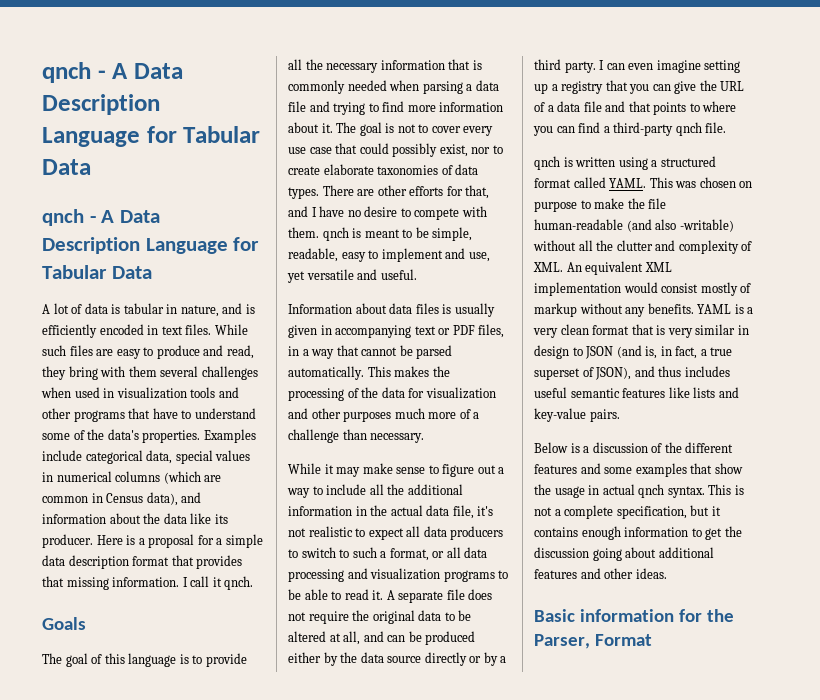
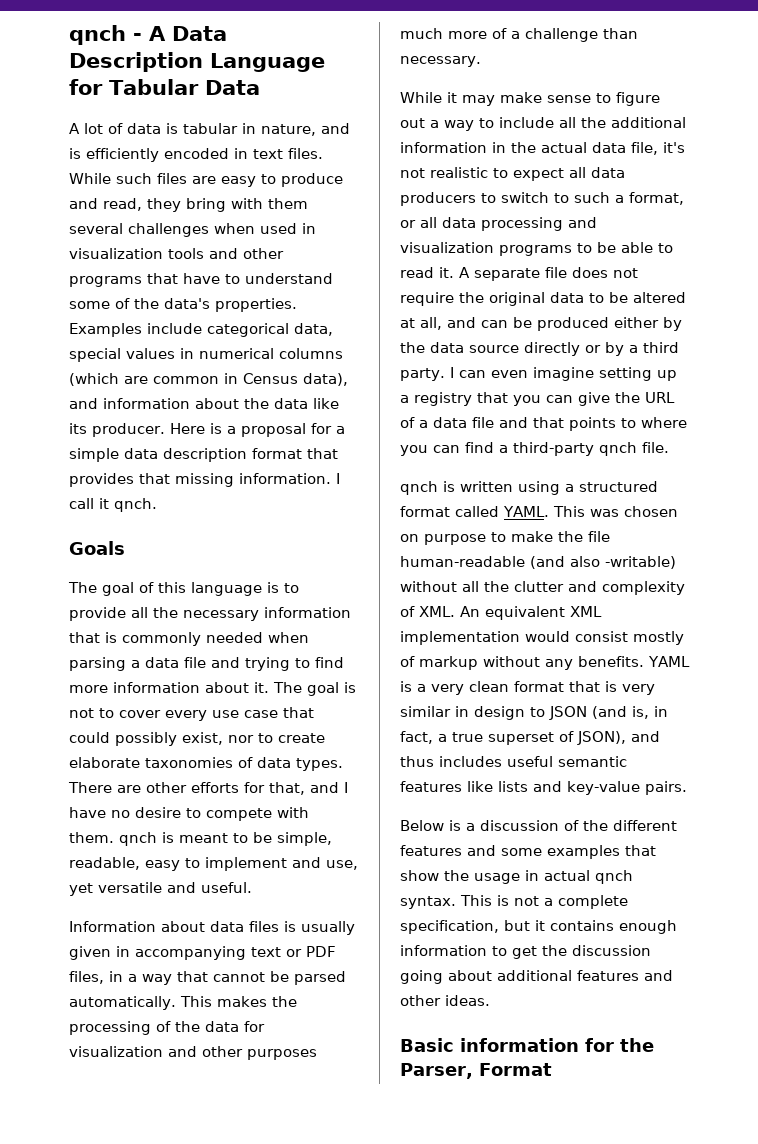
[42,62,183,83] [42,94,160,115] [42,126,261,147] [42,159,91,175] [42,209,161,226] [42,237,260,254] [42,265,152,279] qnch - A Data Description Language for Tabular Data // qnch - A Data Description Language for Tabular Data -> [69,25,227,45] [69,52,325,72] [69,79,260,95] qnch - A Data Description Language for Tabular Data

